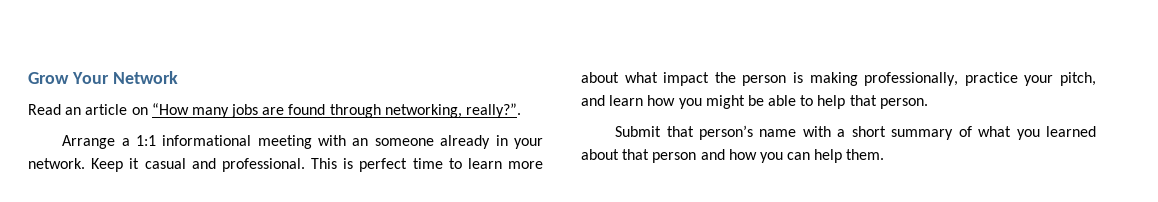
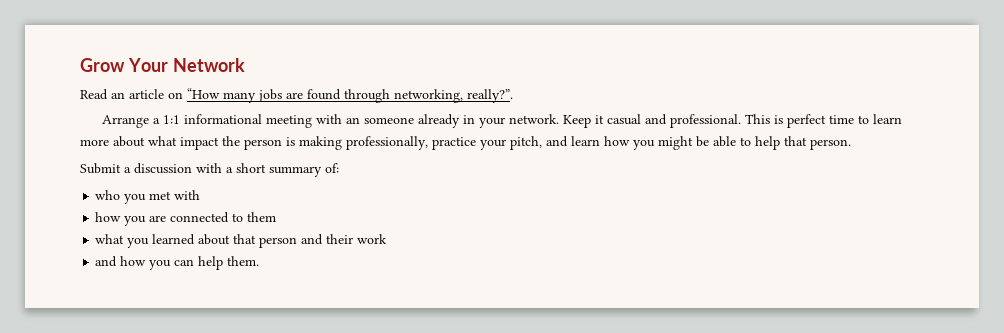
[666,125,797,140] that person’s name -> [124,163,192,174] a discussion
[958,126,972,137] of -> [325,163,339,173] [95,190,201,204] [95,212,277,226] of: // who you met with // how you are connected to them //
(725, 154) none -> [326,234,388,244] [95,256,118,267] their work // and

